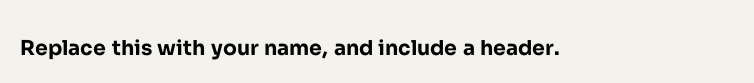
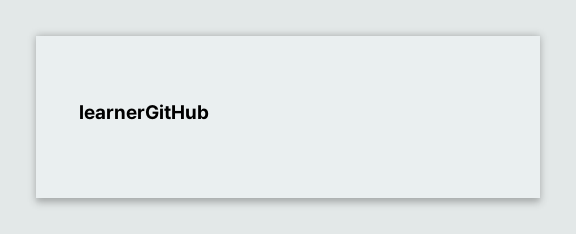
[20,39,561,60] Replace this with your name, and include a header. -> [79,104,209,120] learnerGitHub

